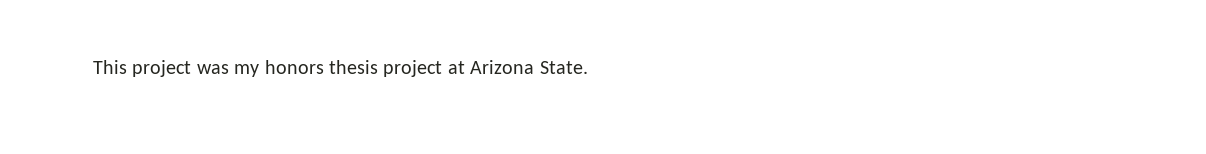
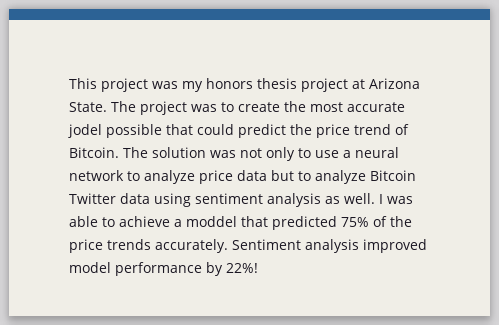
(588, 67) none -> [111,101,405,115] [68,124,409,138] [69,147,399,161] [69,170,416,184] [69,193,413,207] [69,216,412,230] [69,239,427,253] [69,262,258,276] The project was to create the most accurate jodel possible that could predict the price trend of Bitcoin. The solution was not only to use a neural network to analyze price data but to analyze Bitcoin Twitter data using sentiment analysis as well. I was able to achieve a moddel that predicted 75% of the price trends accurately. Sentiment analysis improved model performance by 22%!

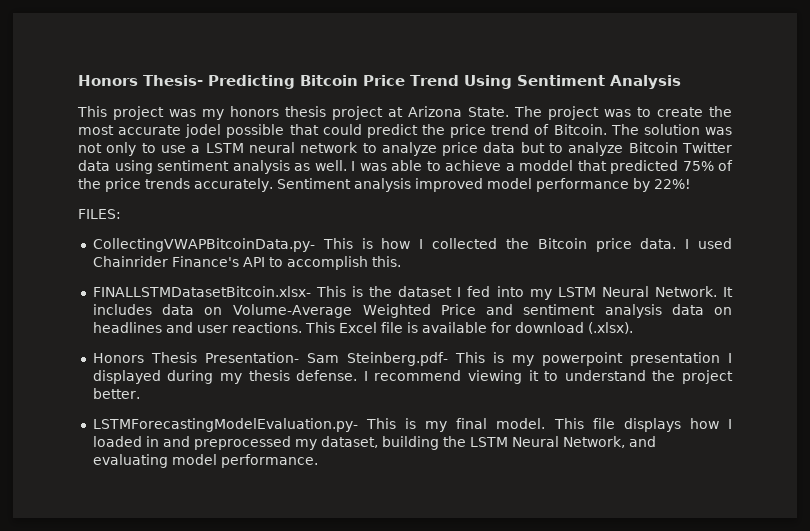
(69, 83) none -> [78,75,681,89] Honors Thesis- Predicting Bitcoin Price Trend Using Sentiment Analysis //
(351, 154) none -> [205,143,244,153] LSTM
(258, 268) none -> [78,209,121,219] [92,238,732,252] [92,256,401,270] [92,286,733,300] [92,304,732,318] [92,322,633,334] [92,352,732,366] [92,370,733,384] [92,388,140,399] [92,418,733,432] [92,436,656,450] [92,454,318,468] // FILES: // CollectingVWAPBitcoinData.py- This is how I collected the Bitcoin price data. I used Chainrider Finance's API to accomplish this. // FINALLSTMDatasetBitcoin.xlsx- This is the dataset I fed into my LSTM Neural Network. It includes data on Volume-Average Weighted Price and sentiment analysis data on headlines and user reactions. This Excel file is available for download (.xlsx). // Honors Thesis Presentation- Sam Steinberg.pdf- This is my powerpoint presentation I displayed during my thesis defense. I recommend viewing it to understand the project better. // LSTMForecastingModelEvaluation.py- This is my final model. This file displays how I loaded in and preprocessed my dataset, building the LSTM Neural Network, and evaluating model performance.

